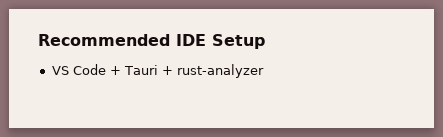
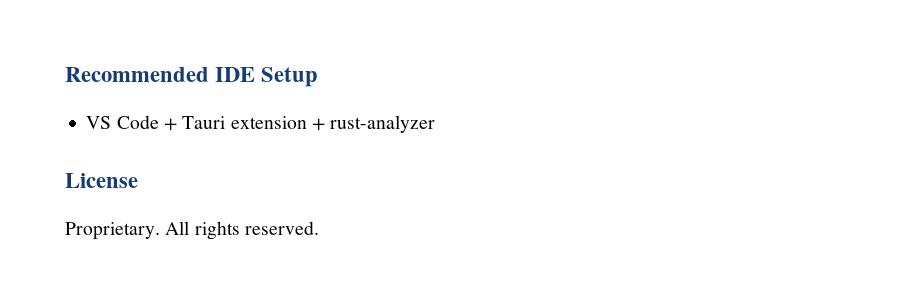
(158, 70) none -> [230,116,307,129] extension
(264, 71) none -> [65,173,138,188] [65,221,319,240] // License // Proprietary. All rights reserved.

